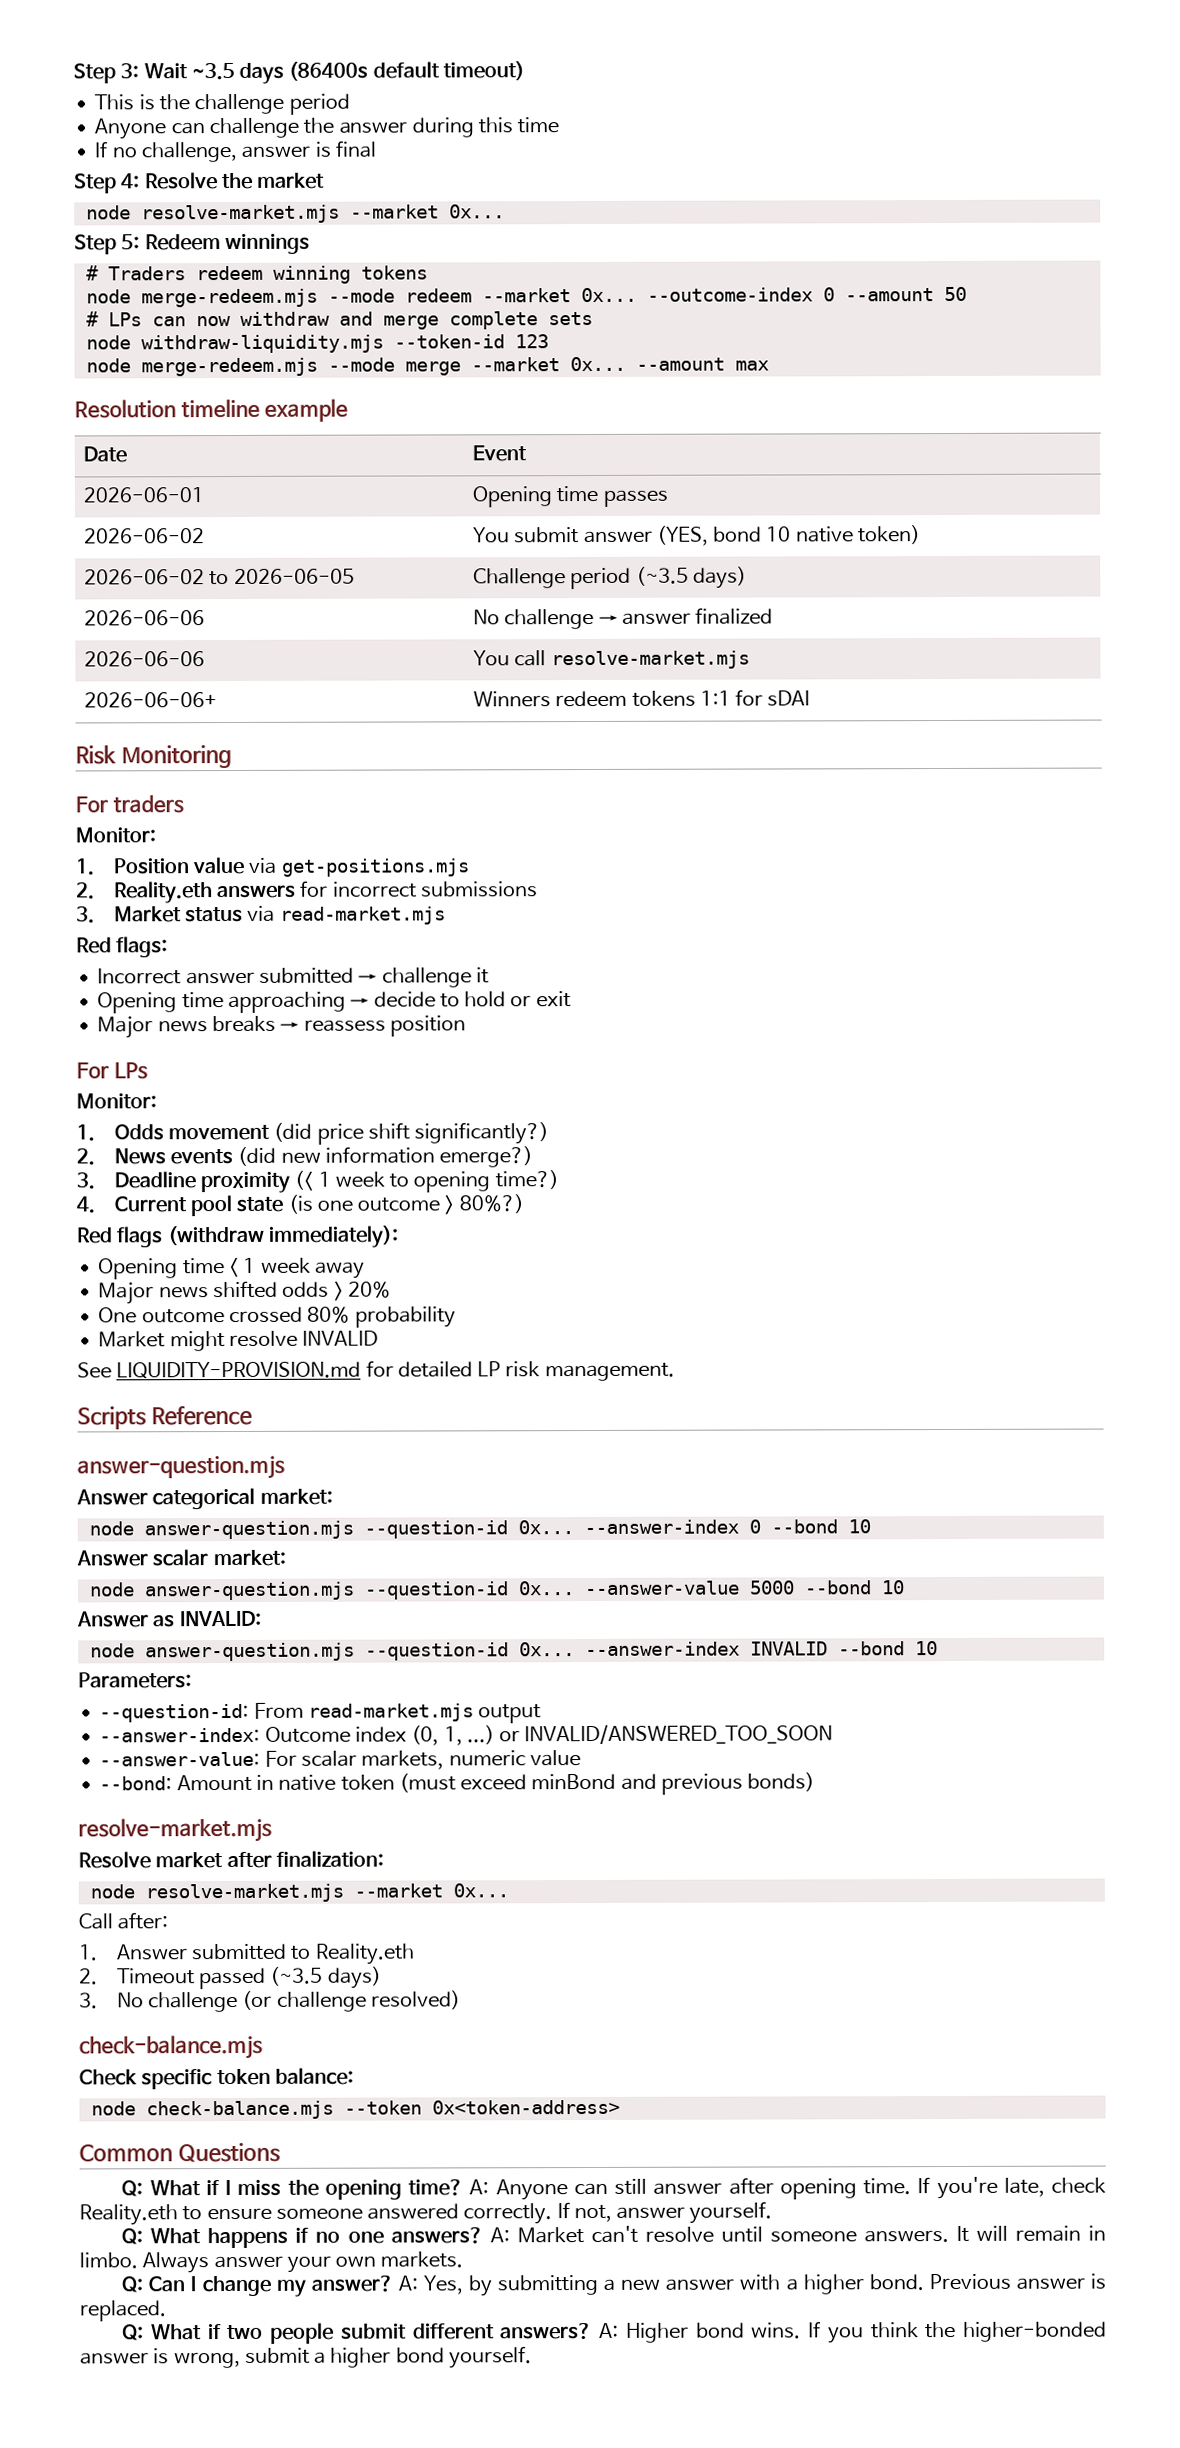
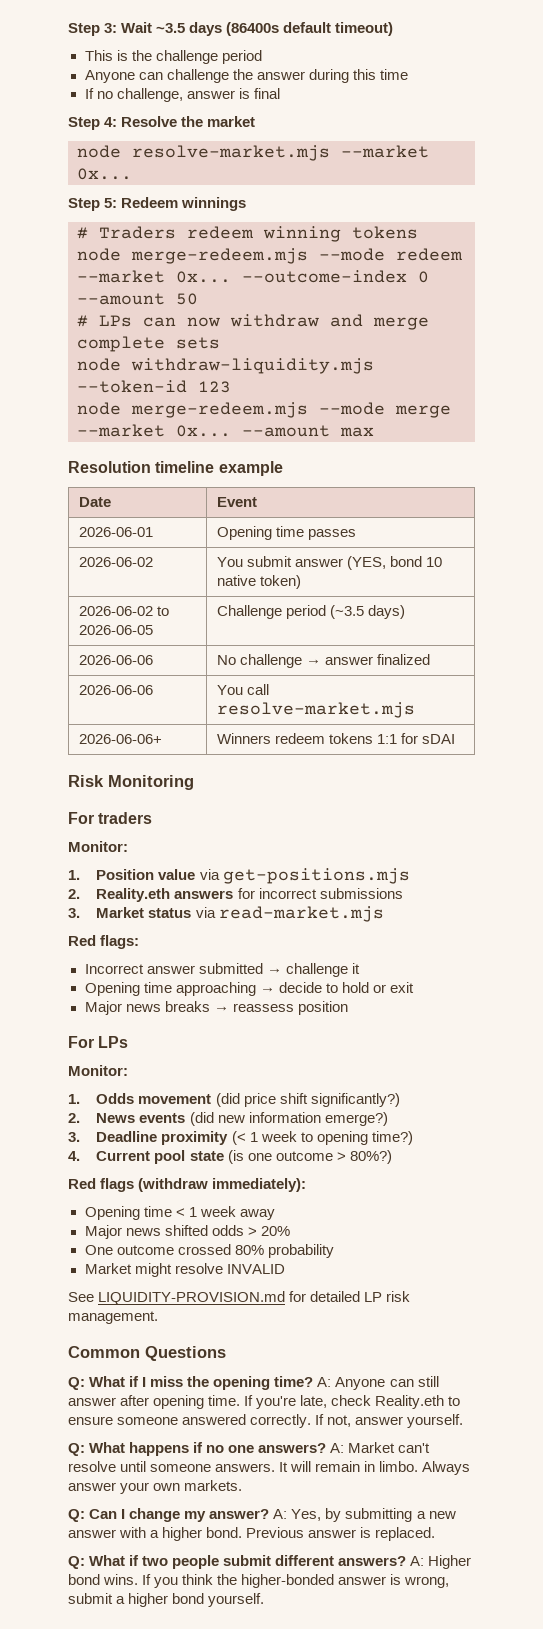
[77,1405,253,1430] [77,1455,285,1480] [76,1487,333,1510] [88,1519,871,1540] [76,1549,286,1567] [88,1580,905,1601] [77,1610,262,1628] [89,1641,938,1662] [78,1672,192,1689] [99,1702,542,1724] [99,1724,834,1746] [99,1750,581,1770] [99,1772,816,1795] [78,1817,272,1843] [78,1850,384,1869] [89,1883,509,1903] [78,1912,169,1930] [79,1943,415,1965] [79,1966,382,1990] [79,1990,461,2013] [79,2034,263,2060] [79,2067,354,2090] [90,2099,620,2120] // Scripts Reference // answer-question.mjs // Answer categorical market: // node answer-question.mjs --question-id 0x... --answer-index 0 --bond 10 // Answer scalar market: // node answer-question.mjs --question-id 0x... --answer-value 5000 --bond 10 // Answer as INVALID: // node answer-question.mjs --question-id 0x... --answer-index INVALID --bond 10 // Parameters: // --question-id: From read-market.mjs output // --answer-index: Outcome index (0, 1, ...) or INVALID/ANSWERED_TOO_SOON // --answer-value: For scalar markets, numeric value // --bond: Amount in native token (must exceed minBond and previous bonds) // resolve-market.mjs // Resolve market after finalization: // node resolve-market.mjs --market 0x... // Call after: // 1. Answer submitted to Reality.eth // 2. Timeout passed (~3.5 days) // 3. No challenge (or challenge resolved) // check-balance.mjs // Check specific token balance: // node check-balance.mjs --token 0x<token-address> -> (158, 1317) none

